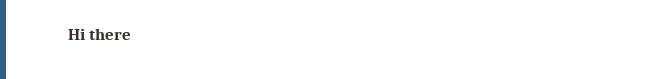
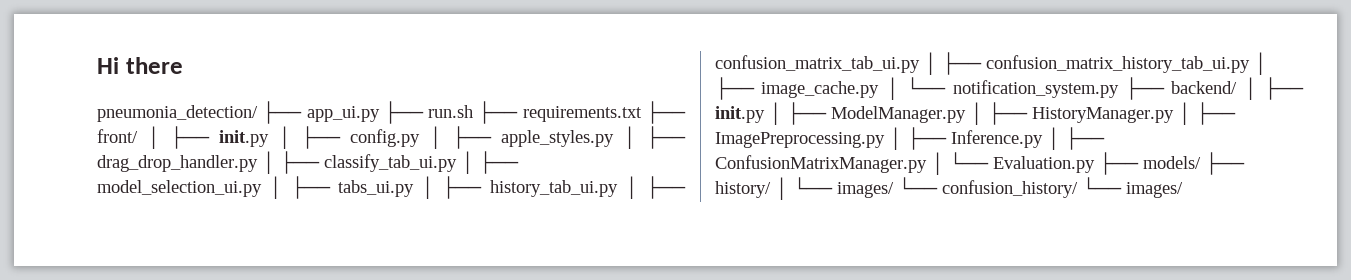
(132, 34) none -> [97,101,686,124] [97,126,686,149] [97,151,519,174] [97,176,686,199] [715,52,1267,75] [715,77,1304,100] [715,102,1236,125] [715,127,1105,150] [715,152,1245,175] [715,177,1183,200] // pneumonia_detection/ ├── app_ui.py ├── run.sh ├── requirements.txt ├── front/ │ ├── init.py │ ├── config.py │ ├── apple_styles.py │ ├── drag_drop_handler.py │ ├── classify_tab_ui.py │ ├── model_selection_ui.py │ ├── tabs_ui.py │ ├── history_tab_ui.py │ ├── confusion_matrix_tab_ui.py │ ├── confusion_matrix_history_tab_ui.py │ ├── image_cache.py │ └── notification_system.py ├── backend/ │ ├── init.py │ ├── ModelManager.py │ ├── HistoryManager.py │ ├── ImagePreprocessing.py │ ├── Inference.py │ ├── ConfusionMatrixManager.py │ └── Evaluation.py ├── models/ ├── history/ │ └── images/ └── confusion_history/ └── images/

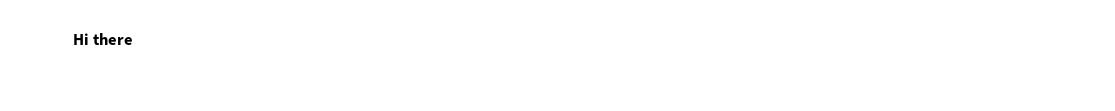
[97,101,686,124] [97,126,686,149] [97,151,519,174] [97,176,686,199] [715,52,1267,75] [715,77,1304,100] [715,102,1236,125] [715,127,1105,150] [715,152,1245,175] [715,177,1183,200] // pneumonia_detection/ ├── app_ui.py ├── run.sh ├── requirements.txt ├── front/ │ ├── init.py │ ├── config.py │ ├── apple_styles.py │ ├── drag_drop_handler.py │ ├── classify_tab_ui.py │ ├── model_selection_ui.py │ ├── tabs_ui.py │ ├── history_tab_ui.py │ ├── confusion_matrix_tab_ui.py │ ├── confusion_matrix_history_tab_ui.py │ ├── image_cache.py │ └── notification_system.py ├── backend/ │ ├── init.py │ ├── ModelManager.py │ ├── HistoryManager.py │ ├── ImagePreprocessing.py │ ├── Inference.py │ ├── ConfusionMatrixManager.py │ └── Evaluation.py ├── models/ ├── history/ │ └── images/ └── confusion_history/ └── images/ -> (134, 39) none

